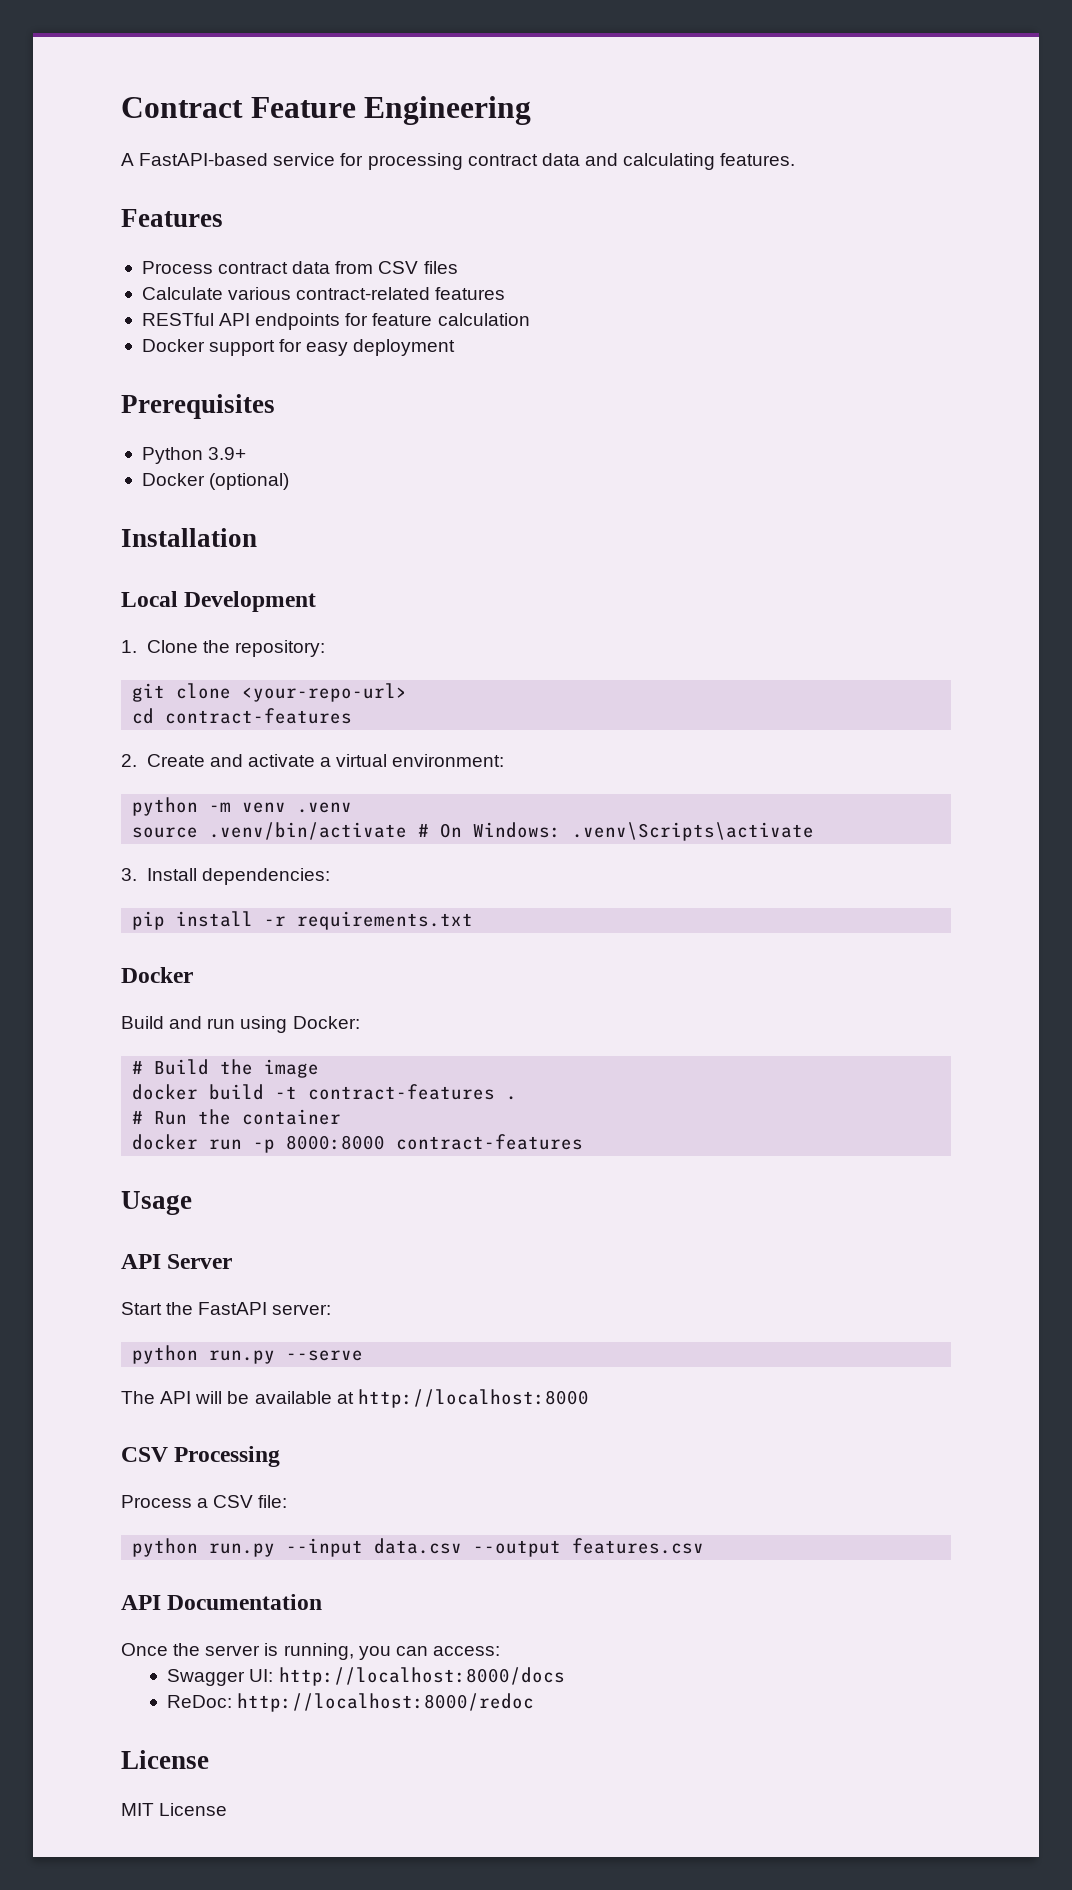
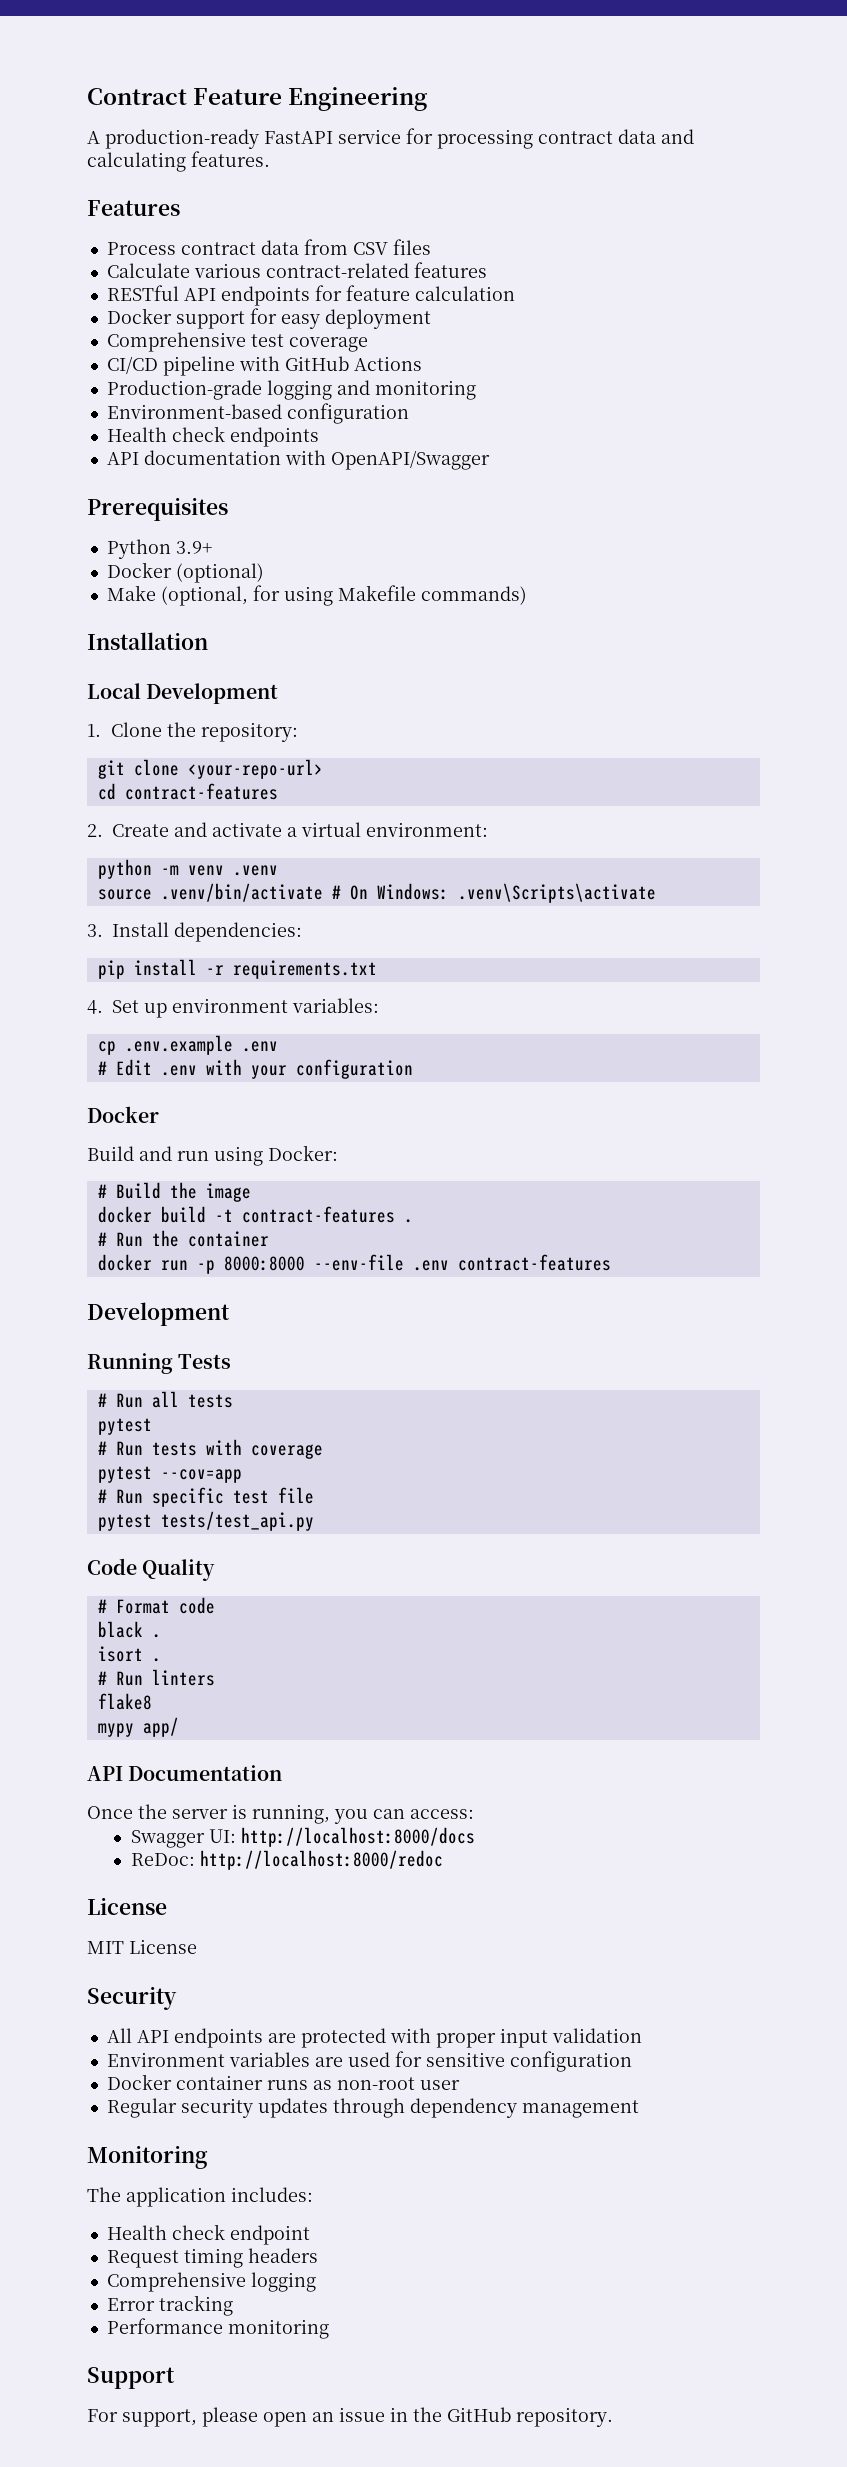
[139,153,269,166] FastAPI-based -> [105,129,333,149] production-ready FastAPI
(456, 347) none -> [106,332,368,352] [106,356,422,376] [106,380,476,400] [106,403,409,424] [106,426,319,447] [106,450,490,470] // Comprehensive test coverage // CI/CD pipeline with GitHub Actions // Production-grade logging and monitoring // Environment-based configuration // Health check endpoints // API documentation with OpenAPI/Swagger
(290, 481) none -> [106,585,527,606] // Make (optional, for using Makefile commands)
(474, 920) none -> [87,998,379,1018] [97,1035,278,1055] [97,1059,413,1079] // 4. Set up environment variables: // cp .env.example .env // # Edit .env with your configuration
[396,1134,584,1150] [121,1191,192,1215] [121,1254,233,1269] [121,1302,332,1315] [132,1345,364,1364] [121,1389,589,1408] [121,1446,281,1467] [121,1495,288,1508] [132,1538,705,1557] contract-features // Usage // API Server // Start the FastAPI server: // python run.py --serve // The API will be available at http://localhost:8000 // CSV Processing // Process a CSV file: // python run.py --input data.csv --output features.csv -> [313,1254,611,1271] [87,1302,230,1326] [87,1353,232,1374] [97,1391,233,1408] [97,1418,152,1435] [97,1439,323,1459] [97,1466,242,1483] [97,1487,314,1507] [97,1511,314,1531] [87,1558,216,1581] [97,1597,215,1614] [97,1621,161,1638] [97,1646,161,1662] [97,1669,215,1686] [97,1693,152,1710] [97,1717,179,1737] --env-file .env contract-features // Development // Running Tests // # Run all tests // pytest // # Run tests with coverage // pytest --cov=app // # Run specific test file // pytest tests/test_api.py // Code Quality // # Format code // black . // isort . // # Run linters // flake8 // mypy app/
(228, 1809) none -> [87,1986,177,2010] [106,2028,642,2048] [106,2051,632,2072] [106,2074,460,2090] [106,2098,639,2118] [87,2145,208,2169] [87,2187,313,2207] [106,2224,310,2245] [106,2248,318,2268] [106,2272,316,2292] [106,2295,233,2316] [106,2318,329,2339] [87,2367,175,2389] [87,2407,613,2427] // Security // All API endpoints are protected with proper input validation // Environment variables are used for sensitive configuration // Docker container runs as non-root user // Regular security updates through dependency management // Monitoring // The application includes: // Health check endpoint // Request timing headers // Comprehensive logging // Error tracking // Performance monitoring // Support // For support, please open an issue in the GitHub repository.

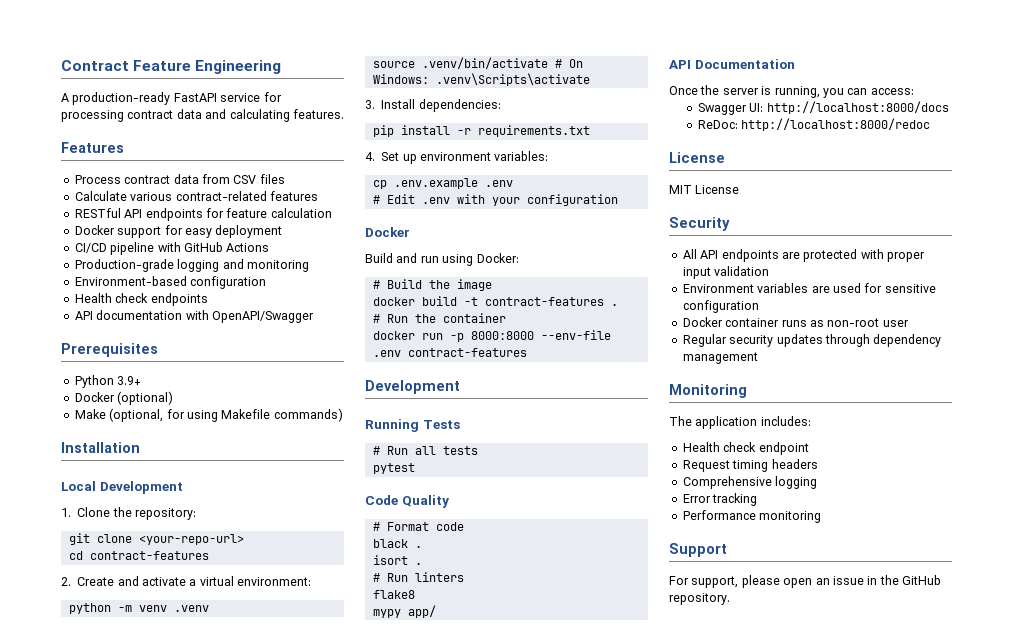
[106,332,368,352] // Comprehensive test coverage -> (283, 231) none
[97,1439,323,1459] [97,1466,242,1483] [97,1487,314,1507] [97,1511,314,1531] // # Run tests with coverage // pytest --cov=app // # Run specific test file // pytest tests/test_api.py -> (415, 468) none

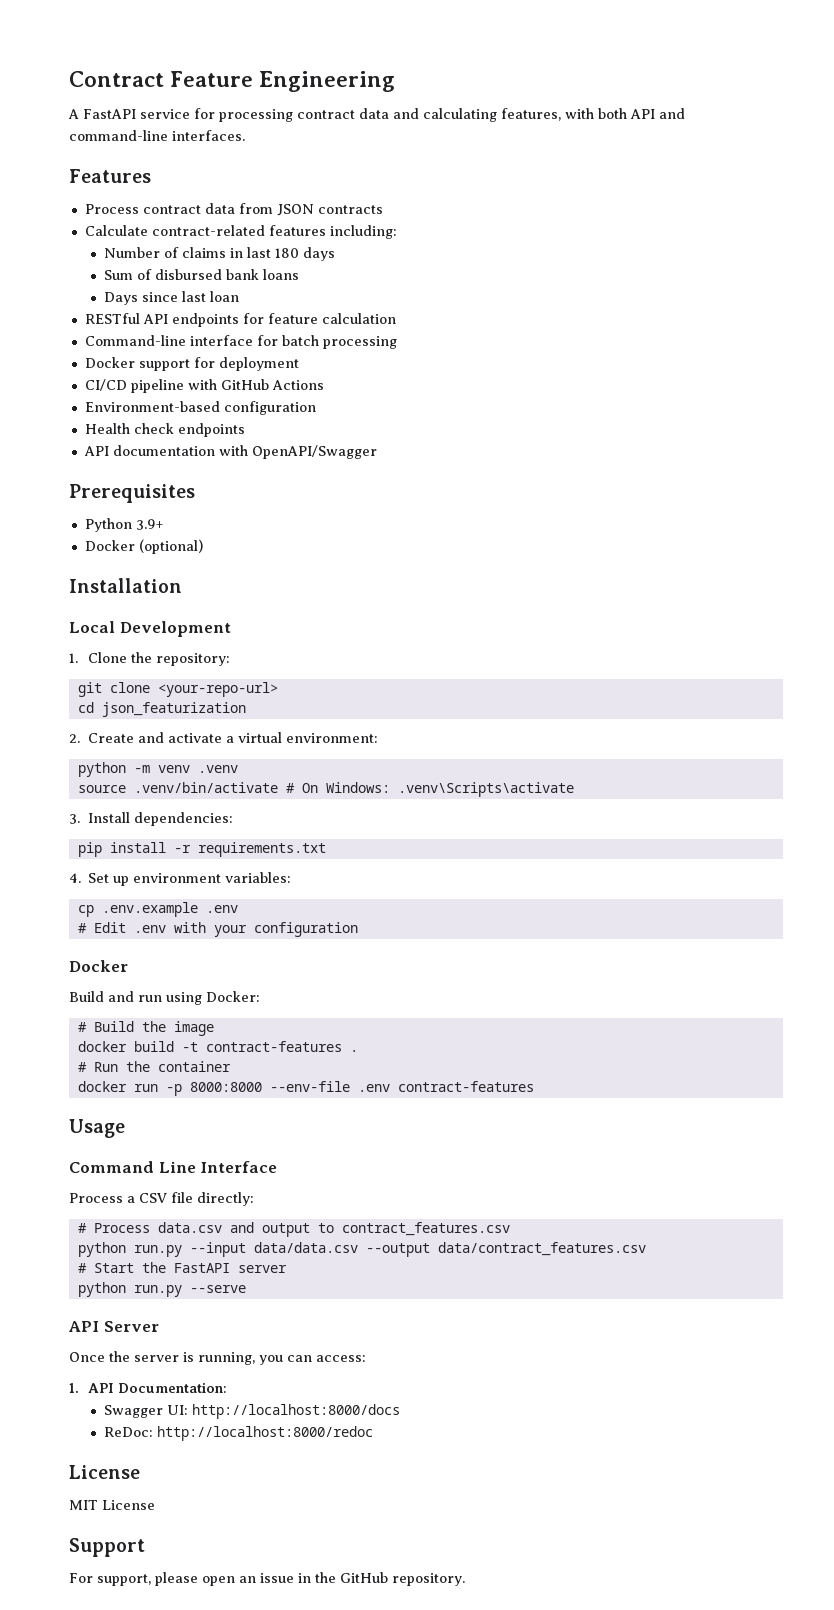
[72,92,171,105] production-ready -> (79, 114) none
[292,109,344,119] features. -> [501,108,685,121] [69,130,245,141] features, with both API and command-line interfaces.
[233,174,285,184] CSV files -> [276,204,383,216] JSON contracts
[130,192,173,201] various -> (148, 230) none
(318, 196) none -> [329,225,397,239] [103,247,335,261] [103,269,299,280] [103,291,239,305] including: // Number of claims in last 180 days // Sum of disbursed bank loans // Days since last loan
(332, 213) none -> [84,335,397,349] // Command-line interface for batch processing
[184,228,212,238] easy -> (215, 362) none
[74,259,309,272] // Production-grade logging and monitoring -> (324, 385) none
[74,408,343,422] // Make (optional, for using Makefile commands) -> (203, 546) none
[89,551,209,560] contract-features -> [101,702,246,717] json_featurization
[365,380,460,394] [365,419,460,432] [372,446,478,455] [372,463,415,474] [365,495,449,508] [372,522,464,531] [372,539,422,548] [372,555,422,565] [372,572,464,582] [372,590,415,599] [372,605,436,618] [669,59,795,69] Development // Running Tests // # Run all tests // pytest // Code Quality // # Format code // black . // isort . // # Run linters // flake8 // mypy app/ // API Documentation -> [69,1119,125,1138] [69,1161,278,1173] [69,1192,254,1206] [77,1222,510,1237] [77,1242,646,1257] [77,1262,287,1273] [77,1282,246,1297] [68,1321,159,1332] Usage // Command Line Interface // Process a CSV file directly: // # Process data.csv and output to contract_features.csv // python run.py --input data/data.csv --output data/contract_features.csv // # Start the FastAPI server // python run.py --serve // API Server
(914, 91) none -> [69,1382,228,1393] // 1. API Documentation:
[669,217,730,231] [682,249,925,262] [682,266,770,279] [682,283,936,293] [682,300,759,313] [682,317,909,327] [682,334,942,347] [682,352,758,364] [669,384,747,398] [669,416,811,429] [682,442,809,455] [682,459,818,472] [682,476,818,489] [682,493,758,506] [682,510,822,523] // Security // All API endpoints are protected with proper input validation // Environment variables are used for sensitive configuration // Docker container runs as non-root user // Regular security updates through dependency management // Monitoring // The application includes: // Health check endpoint // Request timing headers // Comprehensive logging // Error tracking // Performance monitoring -> (155, 1505) none

